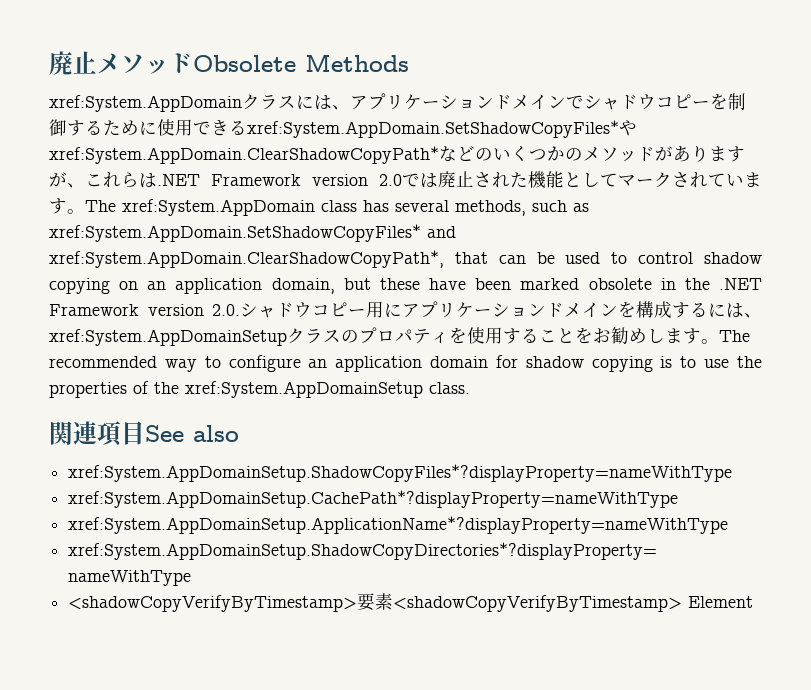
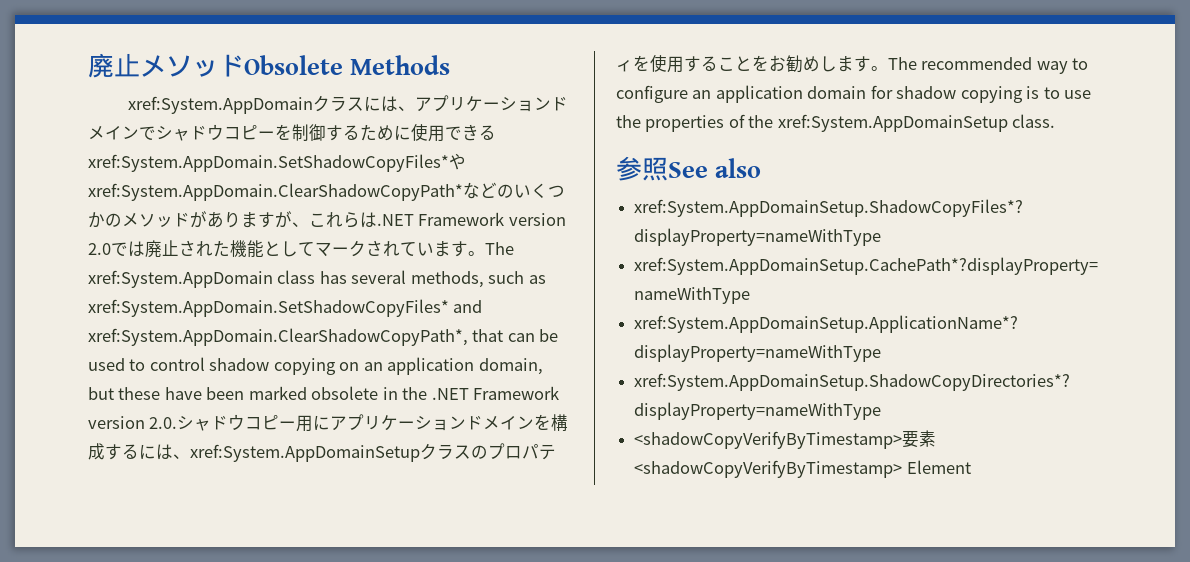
[49,421,145,446] 関連項目 -> [616,156,668,181] 参照

